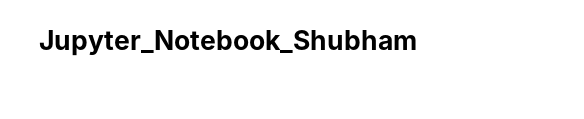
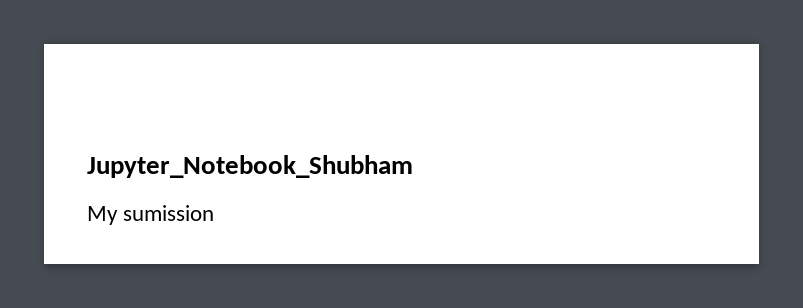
(417, 43) none -> [87,205,215,225] // My sumission

